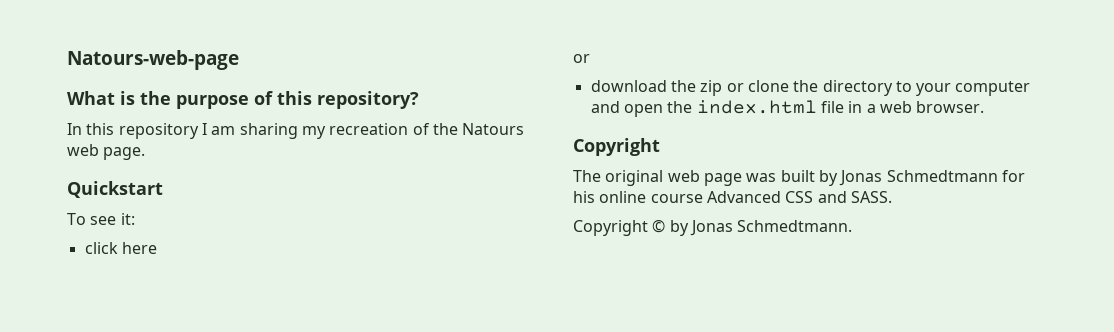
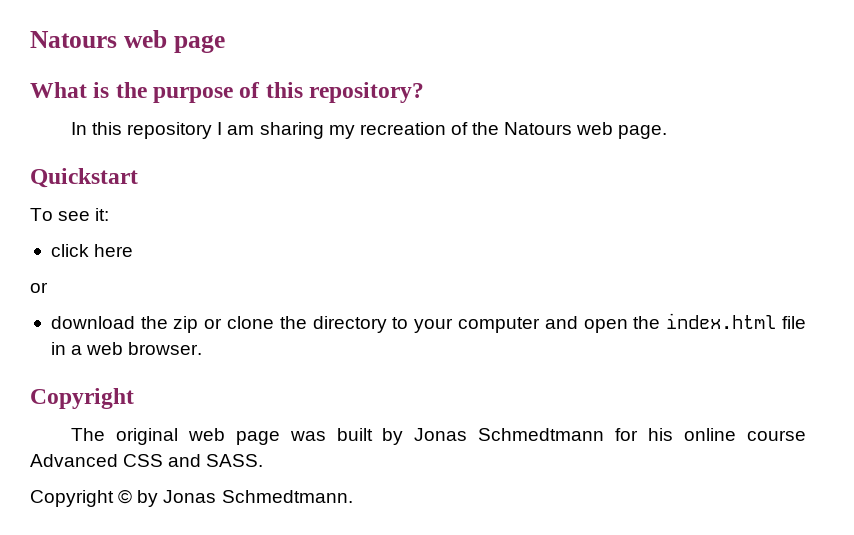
[67,50,239,70] Natours-web-page -> [30,30,225,53] Natours web page

